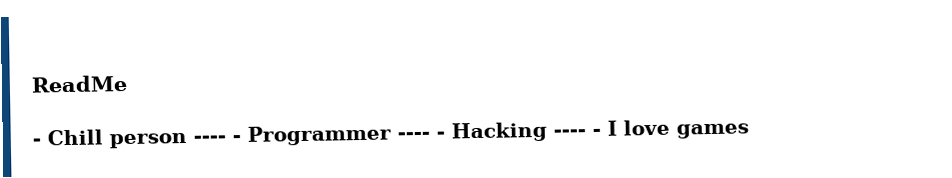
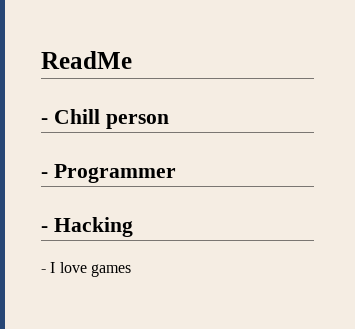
[193,135,226,143] ---- -> (169, 121) //
[397,131,430,140] ---- -> (176, 173) //
[553,129,586,137] ---- -> (133, 227) //

